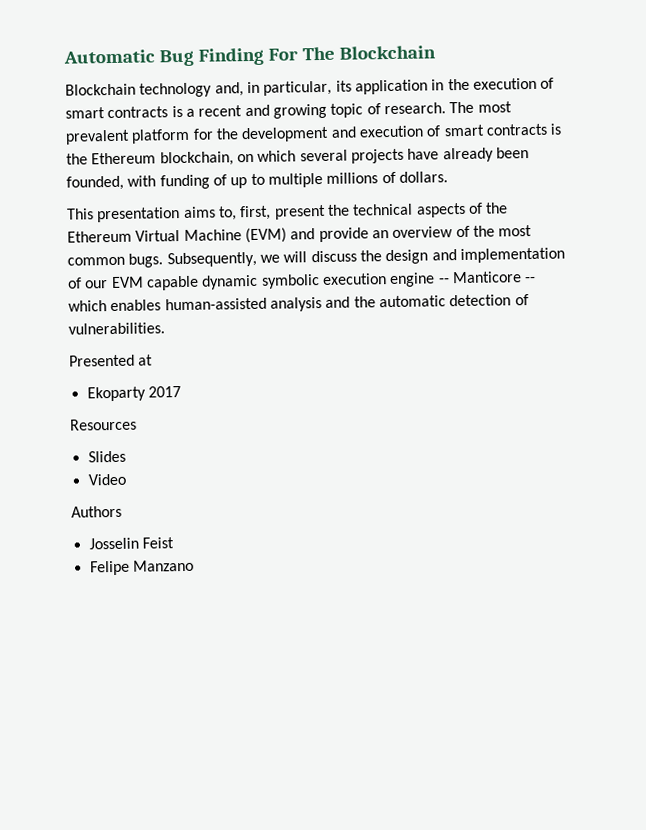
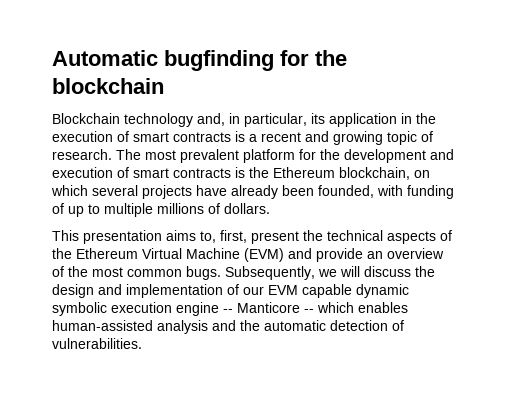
[158,45,436,67] Bug Finding For The Blockchain -> [164,50,347,71] [52,78,164,94] bugfinding for the blockchain
[69,354,154,367] [86,386,181,402] [70,418,137,431] [87,450,126,463] [87,473,126,486] [71,505,122,518] [88,537,174,550] [89,559,194,576] // Presented at // Ekoparty 2017 // Resources // Slides // Video // Authors // Josselin Feist // Felipe Manzano -> (142, 343) none

